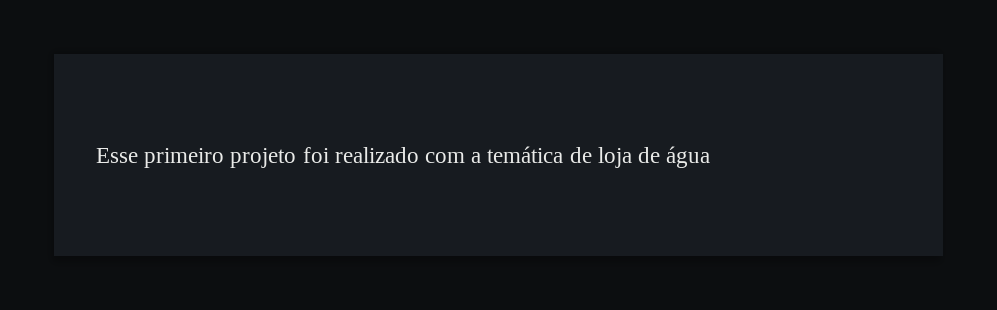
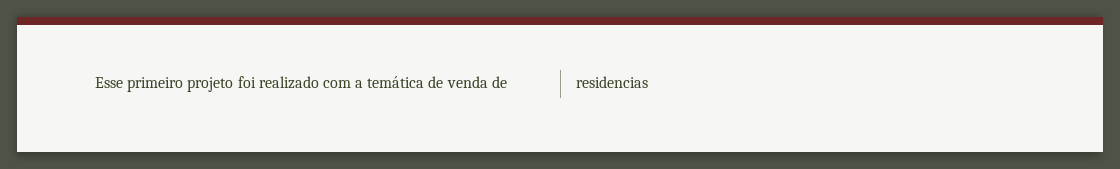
[597,146,711,168] loja de água -> [446,76,648,88] venda de residencias

